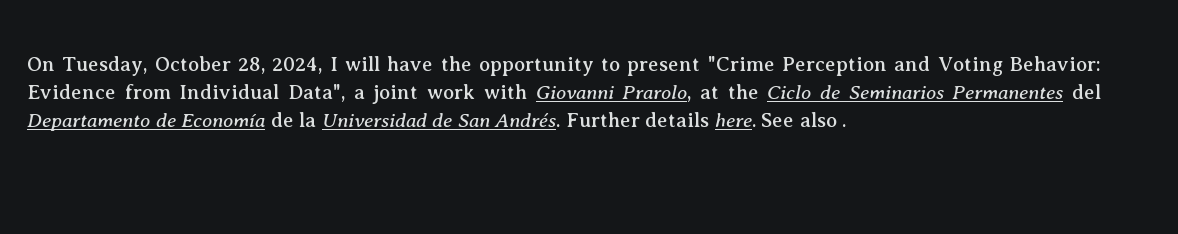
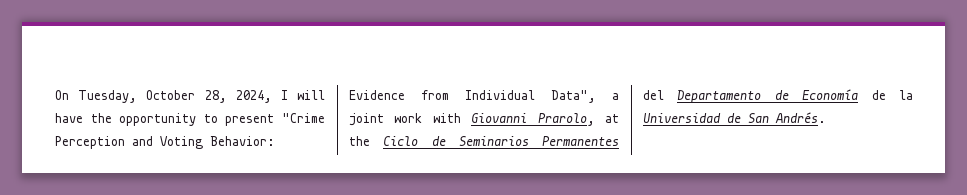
[565,112,847,127] Further details here. See also . -> (826, 117) none

